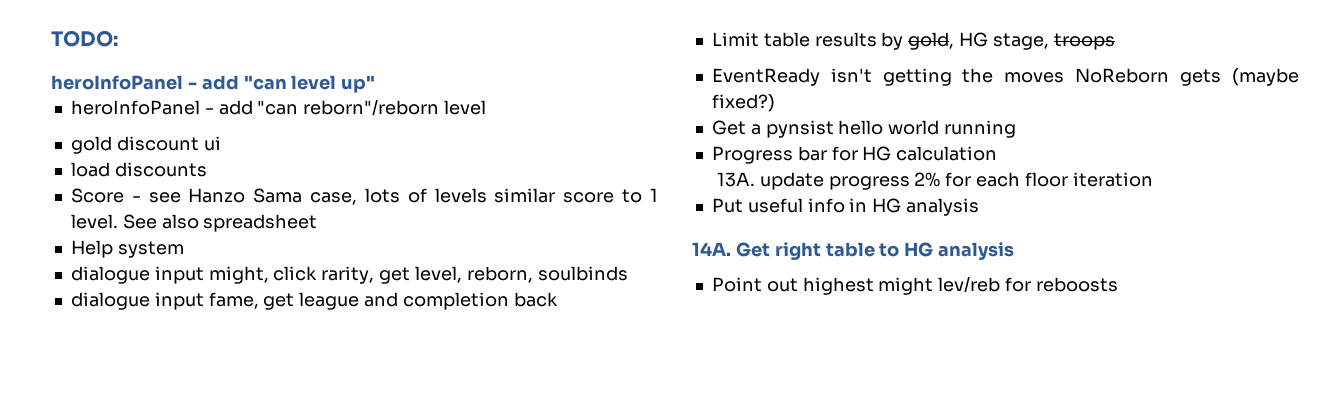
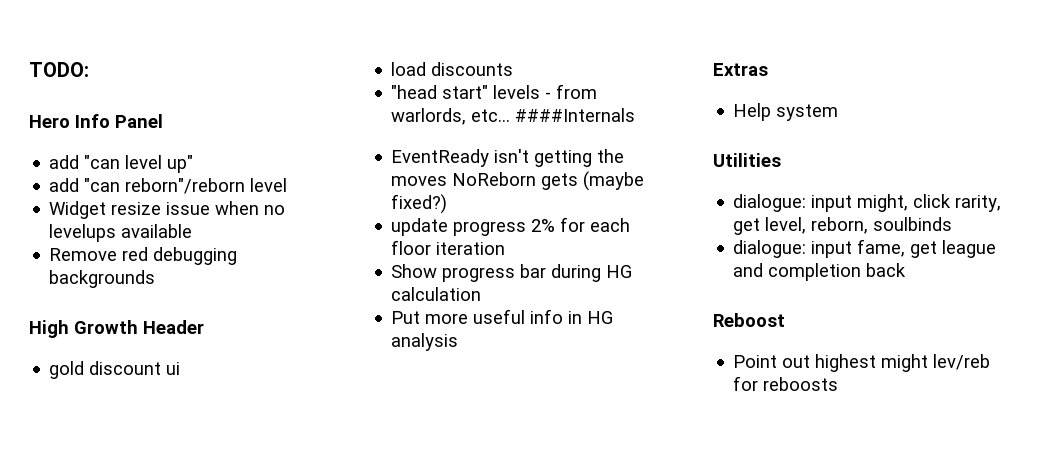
[51,75,197,90] heroInfoPanel - -> [29,114,163,128] Hero Info Panel //
[70,100,214,115] heroInfoPanel - -> (194, 164) none
(487, 107) none -> [49,201,286,219] [49,224,193,242] [49,247,238,265] [49,270,156,288] [29,320,204,338] // Widget resize issue when no levelups available // Remove red debugging backgrounds // High Growth Header
[70,188,659,205] [70,214,318,232] [70,240,184,258] [70,266,628,284] [70,292,558,310] [711,32,1115,50] Score - see Hanzo Sama case, lots of levels similar score to 1 level. See also spreadsheet // Help system // dialogue input might, click rarity, get level, reborn, soulbinds // dialogue input fame, get league and completion back // Limit table results by gold, HG stage, troops -> [391,84,598,99] [391,108,636,125] "head start" levels - from warlords, etc... ####Internals
[711,120,1017,138] [711,146,998,164] [716,172,755,187] Get a pynsist hello world running // Progress bar for HG calculation // 13A. -> (448, 204) none
(1153, 179) none -> [391,264,633,282] [391,287,482,301] // Show progress bar during HG calculation
(743, 205) none -> [425,313,469,324] more
[692,242,1015,260] 14A. Get right table to HG analysis -> [713,63,768,76] [733,103,839,121] [713,153,781,167] [733,194,1002,212] [733,217,953,235] [733,239,997,258] [733,263,907,281] [713,313,785,327] Extras // Help system // Utilities // dialogue: input might, click rarity, get level, reborn, soulbinds // dialogue: input fame, get league and completion back // Reboost

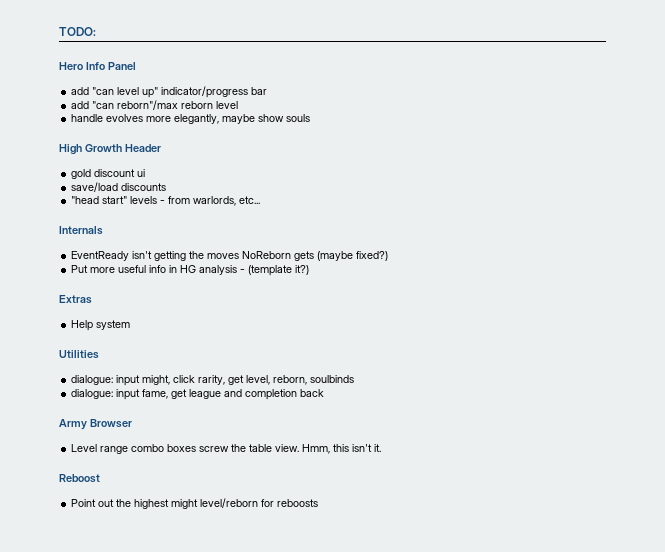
[49,178,246,194] // add "can reborn"/reborn -> [161,86,268,98] [71,100,214,110] indicator/progress bar // add "can reborn"/max reborn
[49,201,286,219] [49,224,193,242] [49,247,238,265] [49,270,156,288] Widget resize issue when no levelups available // Remove red debugging backgrounds -> [71,114,311,124] handle evolves more elegantly, maybe show souls
[391,62,427,76] load -> [71,182,119,192] save/load
[515,108,636,122] ####Internals -> [59,226,103,235] // Internals
[391,217,631,236] [391,240,506,255] [391,264,633,282] [391,287,482,301] // update progress 2% for each floor iteration // Show progress bar during HG calculation -> (389, 256) none
(459, 342) none -> [240,265,310,276] - (template it?)
(907, 270) none -> [59,419,132,430] [71,444,382,454] // Army Browser // Level range combo boxes screw the table view. Hmm, this isn't it.
(811, 361) none -> [116,499,132,507] the
[933,354,991,370] lev/reb -> [200,498,259,508] level/reborn

